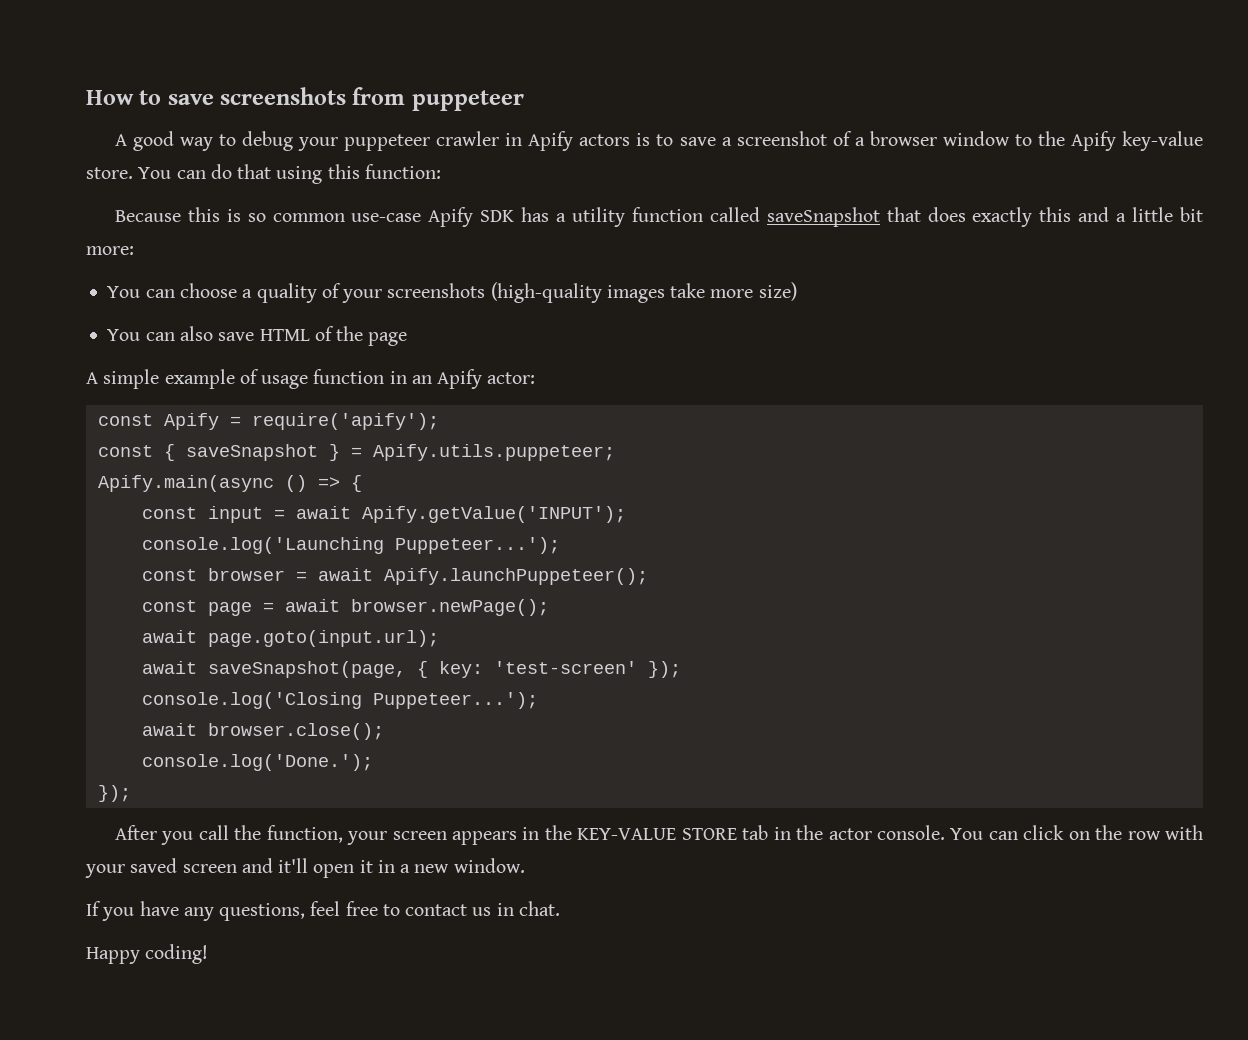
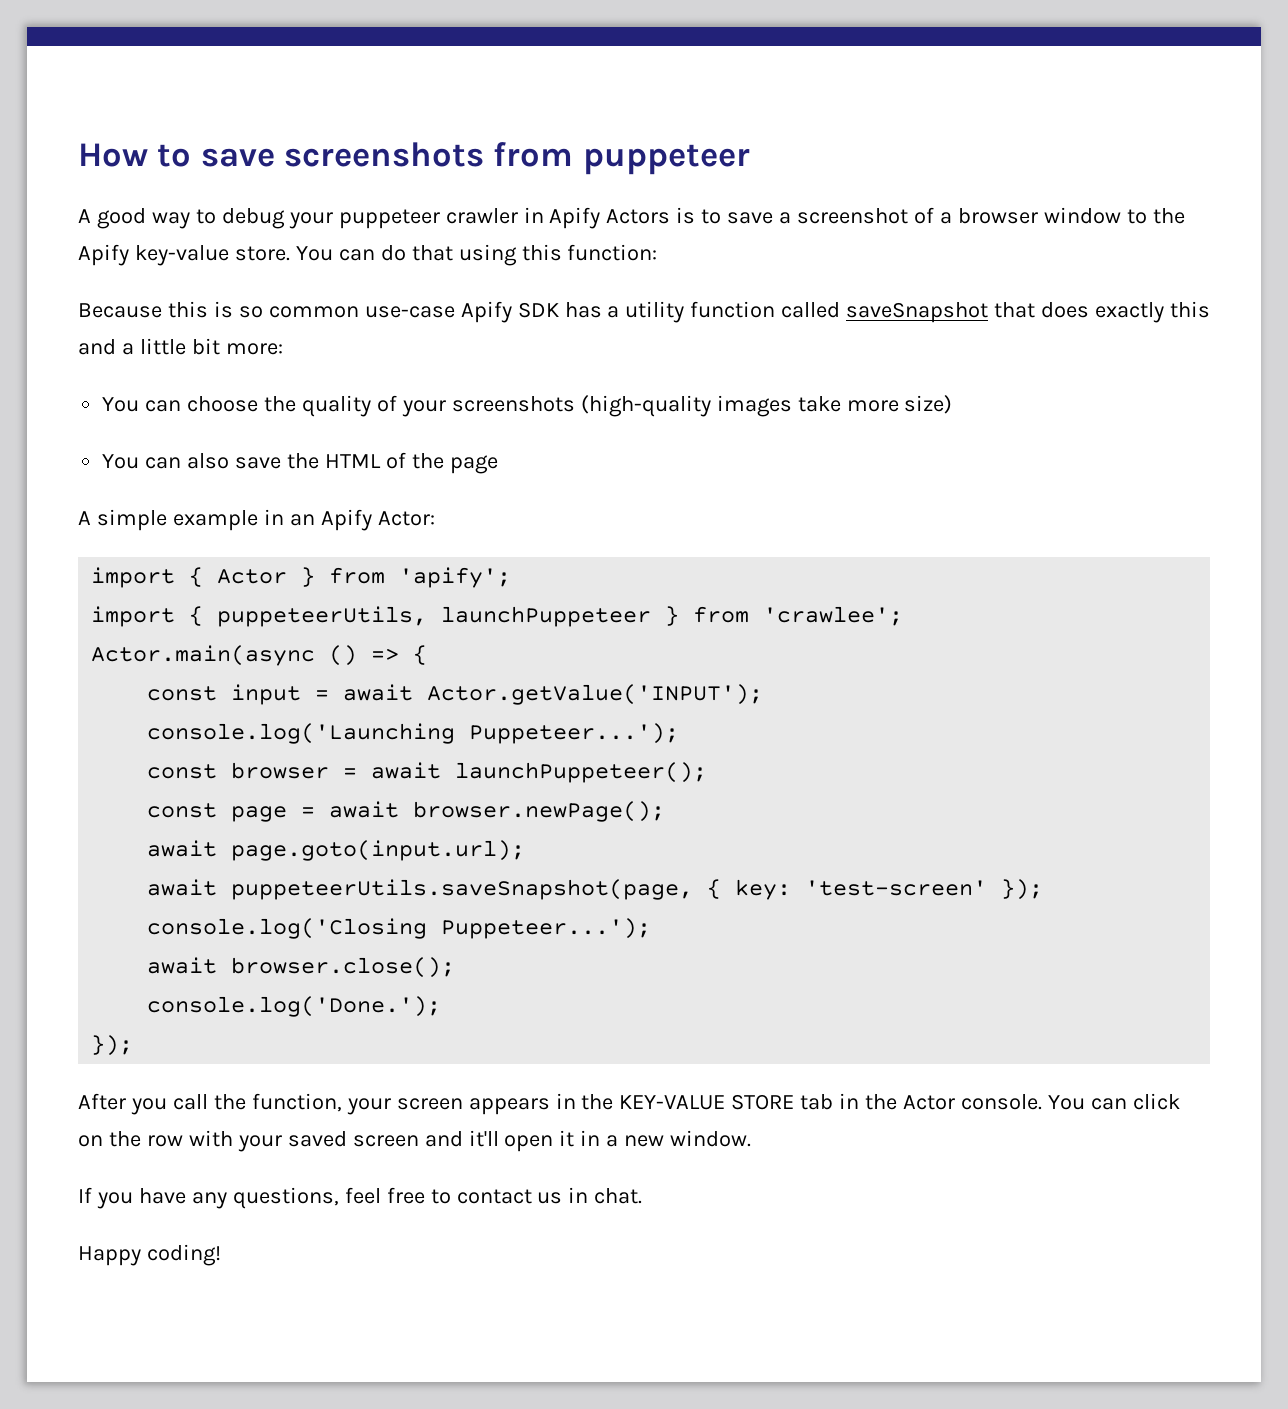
[579,134,631,146] actors -> [606,209,671,224] Actors
[242,289,253,298] a -> [264,396,297,412] the
(255, 336) none -> [286,453,319,469] the
[239,369,536,389] [97,413,439,430] [97,444,615,461] [97,475,274,492] of usage function in an Apify actor: // const Apify = require('apify'); // const { saveSnapshot } = Apify.utils.puppeteer; // Apify.main(async -> [263,509,435,531] [91,567,512,588] [91,606,904,627] [91,645,316,666] in an Apify Actor: // import { Actor } from 'apify'; // import { puppeteerUtils, launchPuppeteer } from 'crawlee'; // Actor.main(async
[361,506,626,523] Apify.getValue('INPUT'); -> [427,684,764,705] Actor.getValue('INPUT');
[383,568,648,585] Apify.launchPuppeteer(); -> [455,762,708,783] launchPuppeteer();
[207,661,406,678] saveSnapshot(page, -> [231,879,694,900] puppeteerUtils.saveSnapshot(page,
[828,828,872,840] actor -> [903,1095,956,1110] Actor

